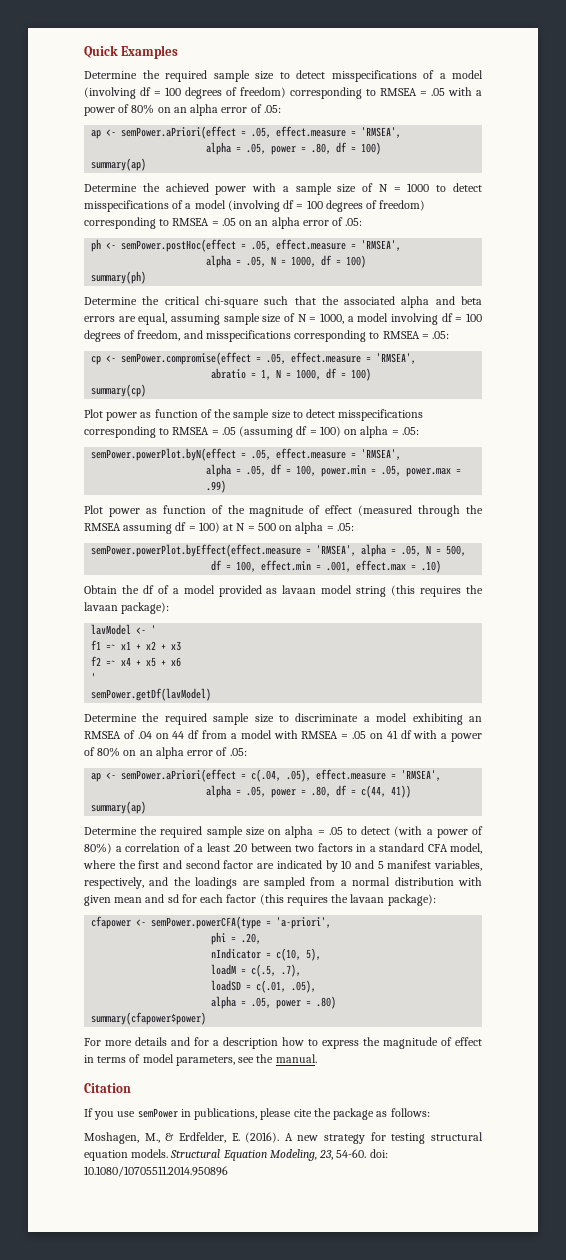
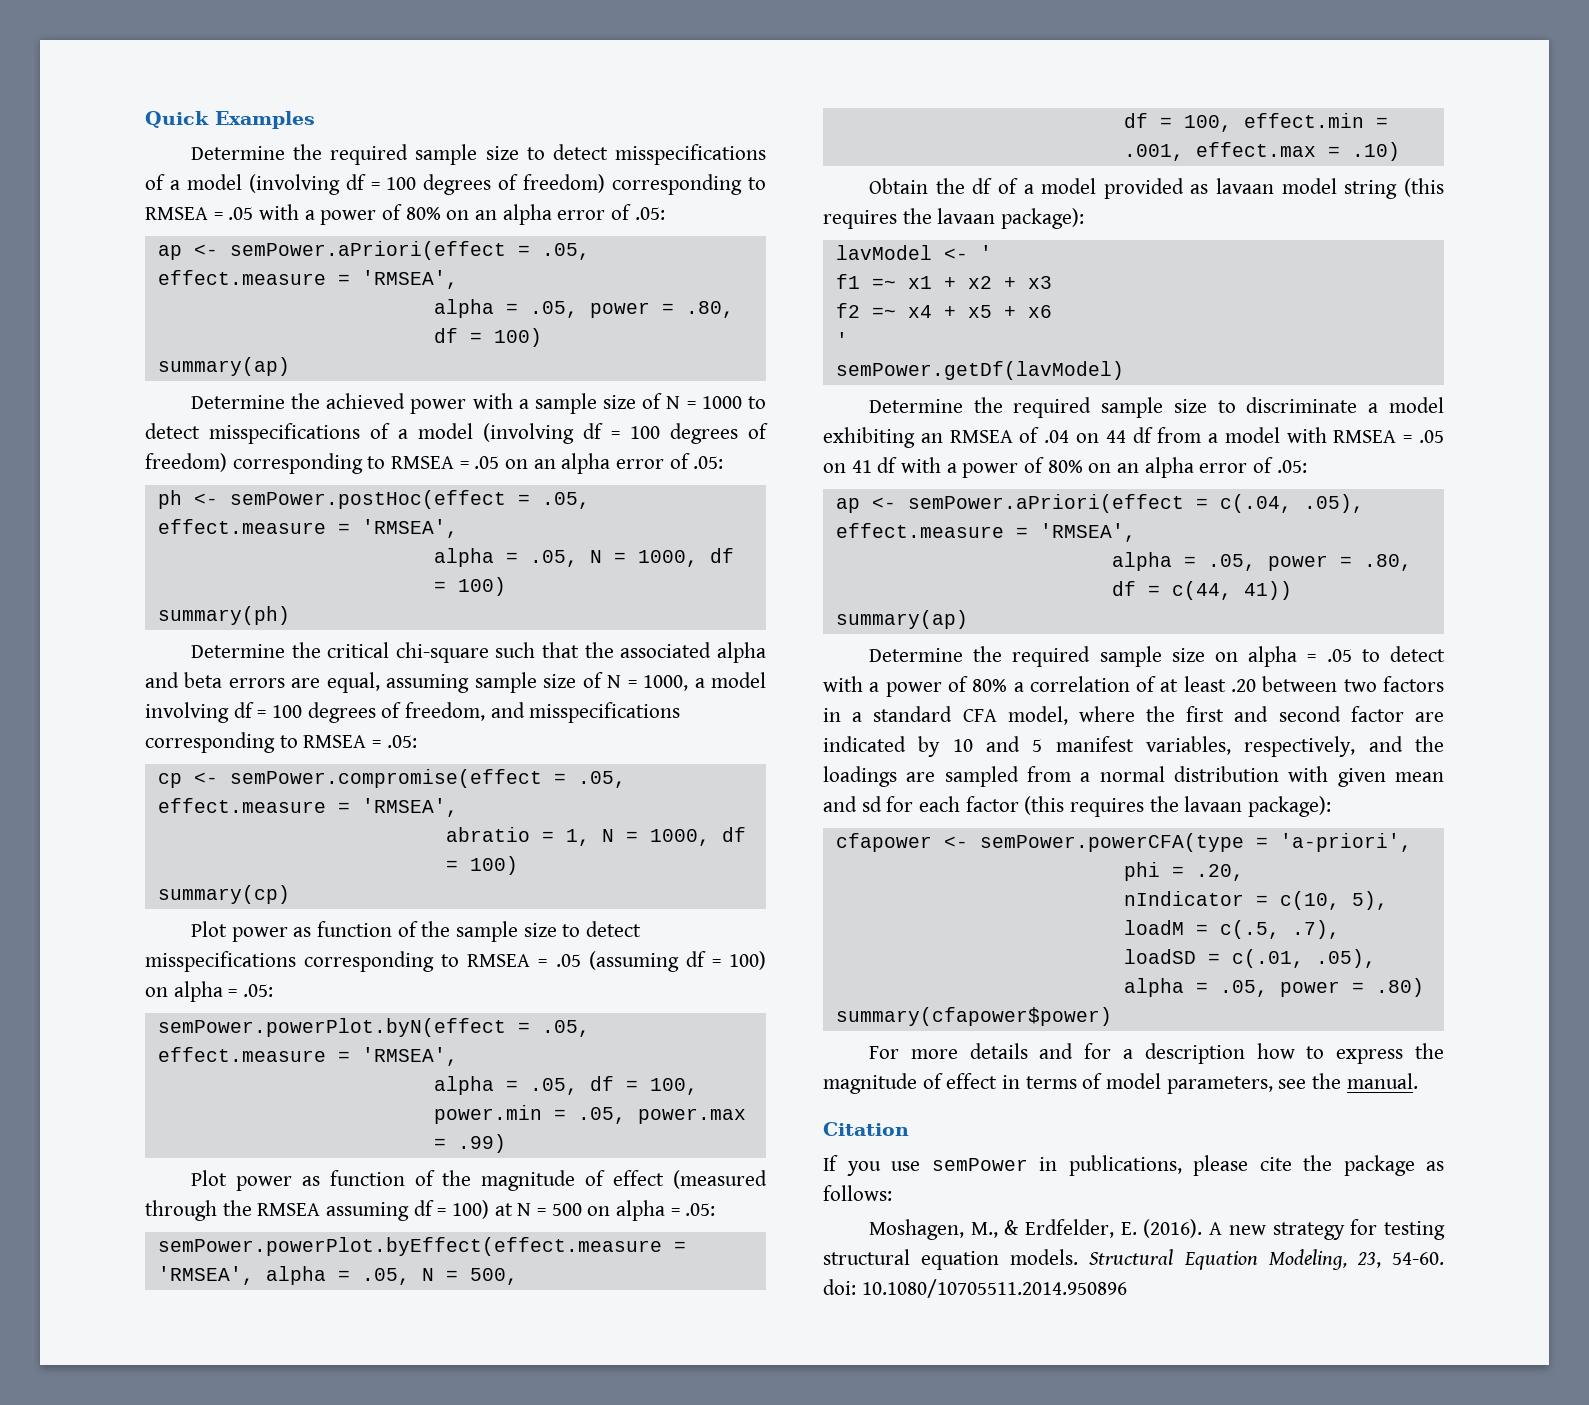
[394,826,484,838] [84,843,112,854] (with a power of 80%) -> [823,676,1008,697] with a power of 80%
[197,846,203,852] a -> [1160,679,1179,692] at

